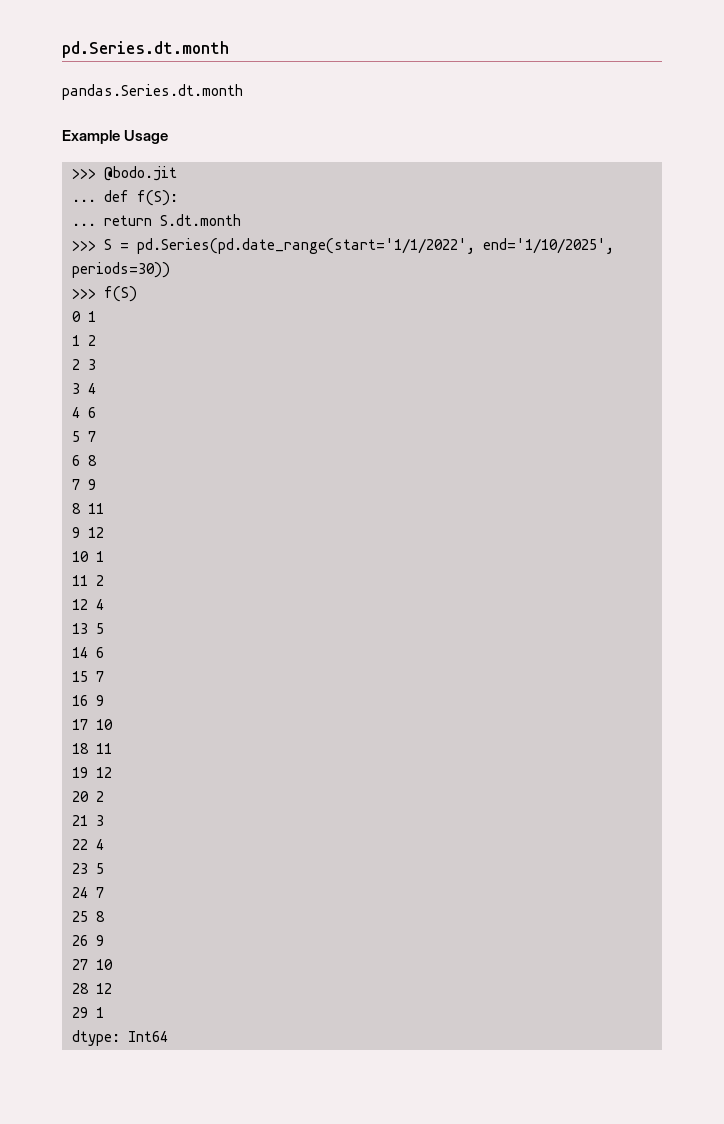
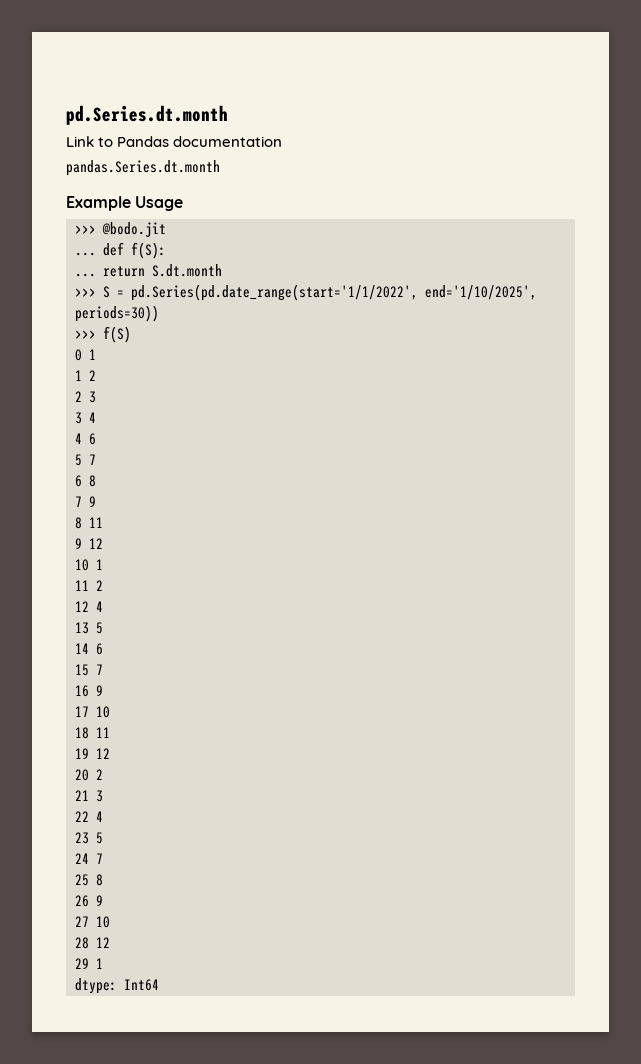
(229, 49) none -> [66,136,283,147] // Link to Pandas documentation

